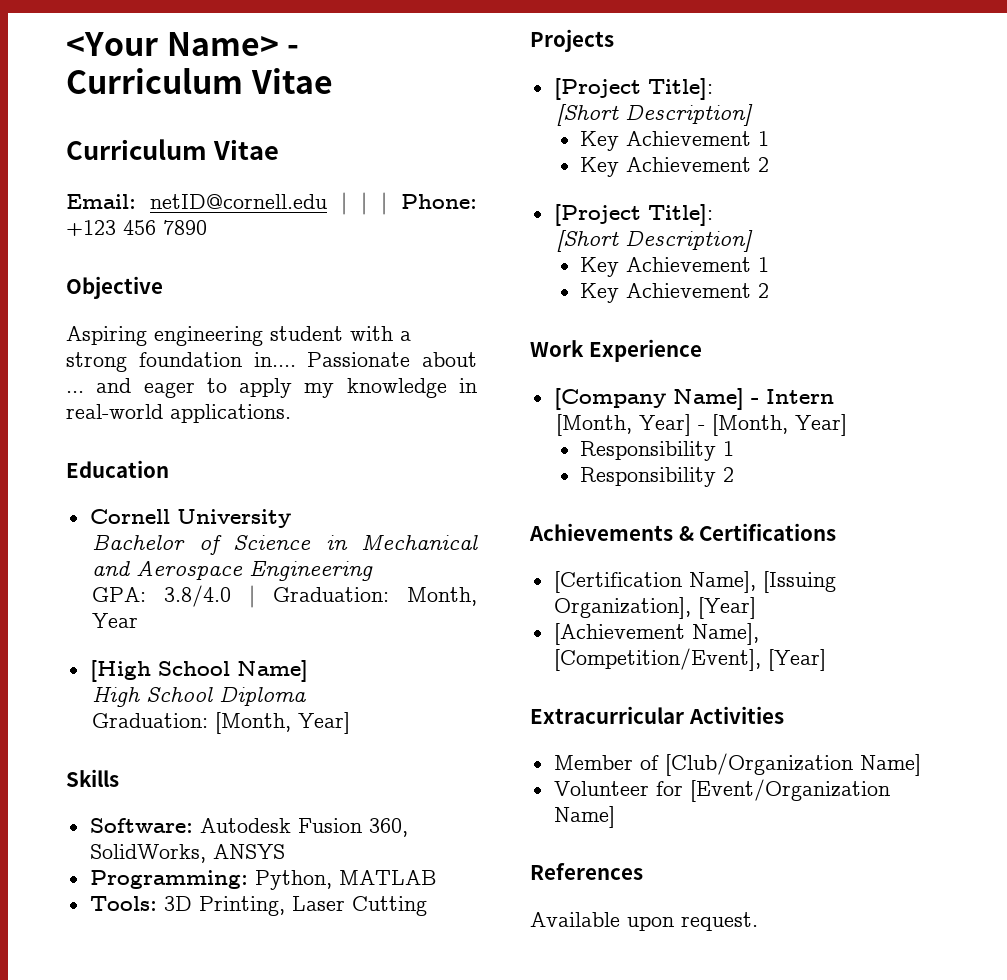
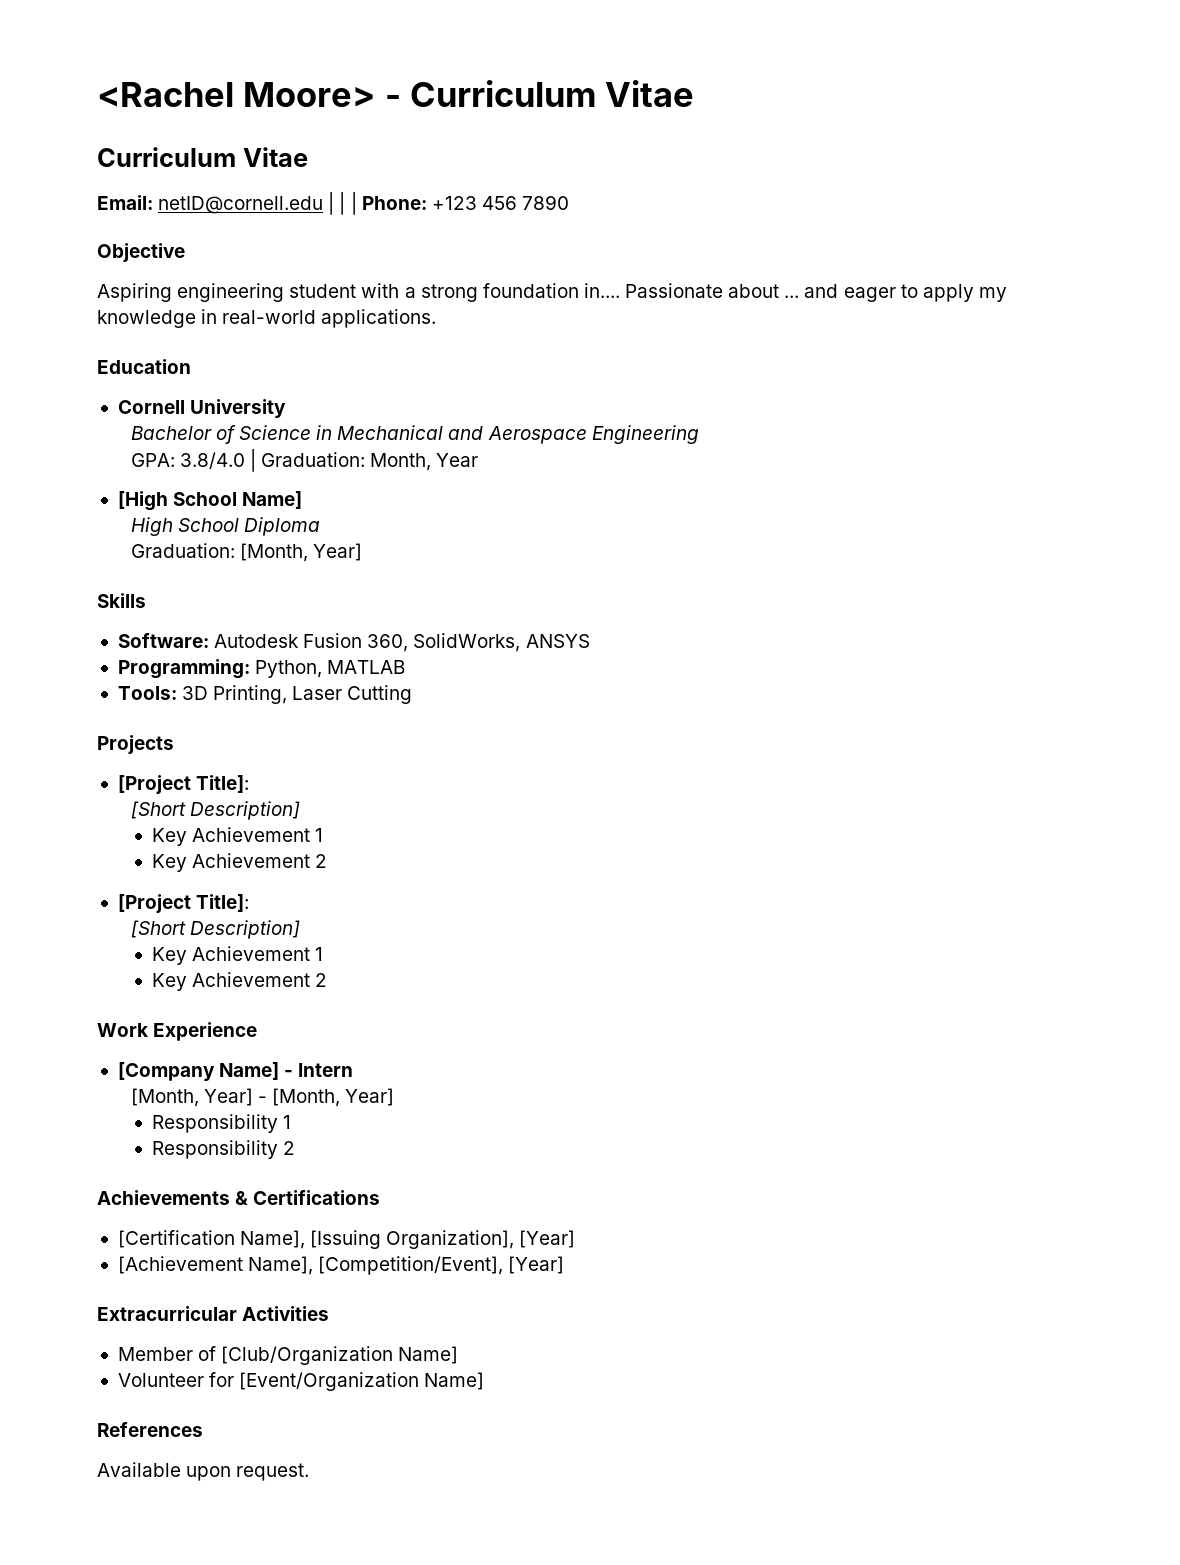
[66,32,279,56] <Your Name> -> [97,82,376,107] <Rachel Moore>

